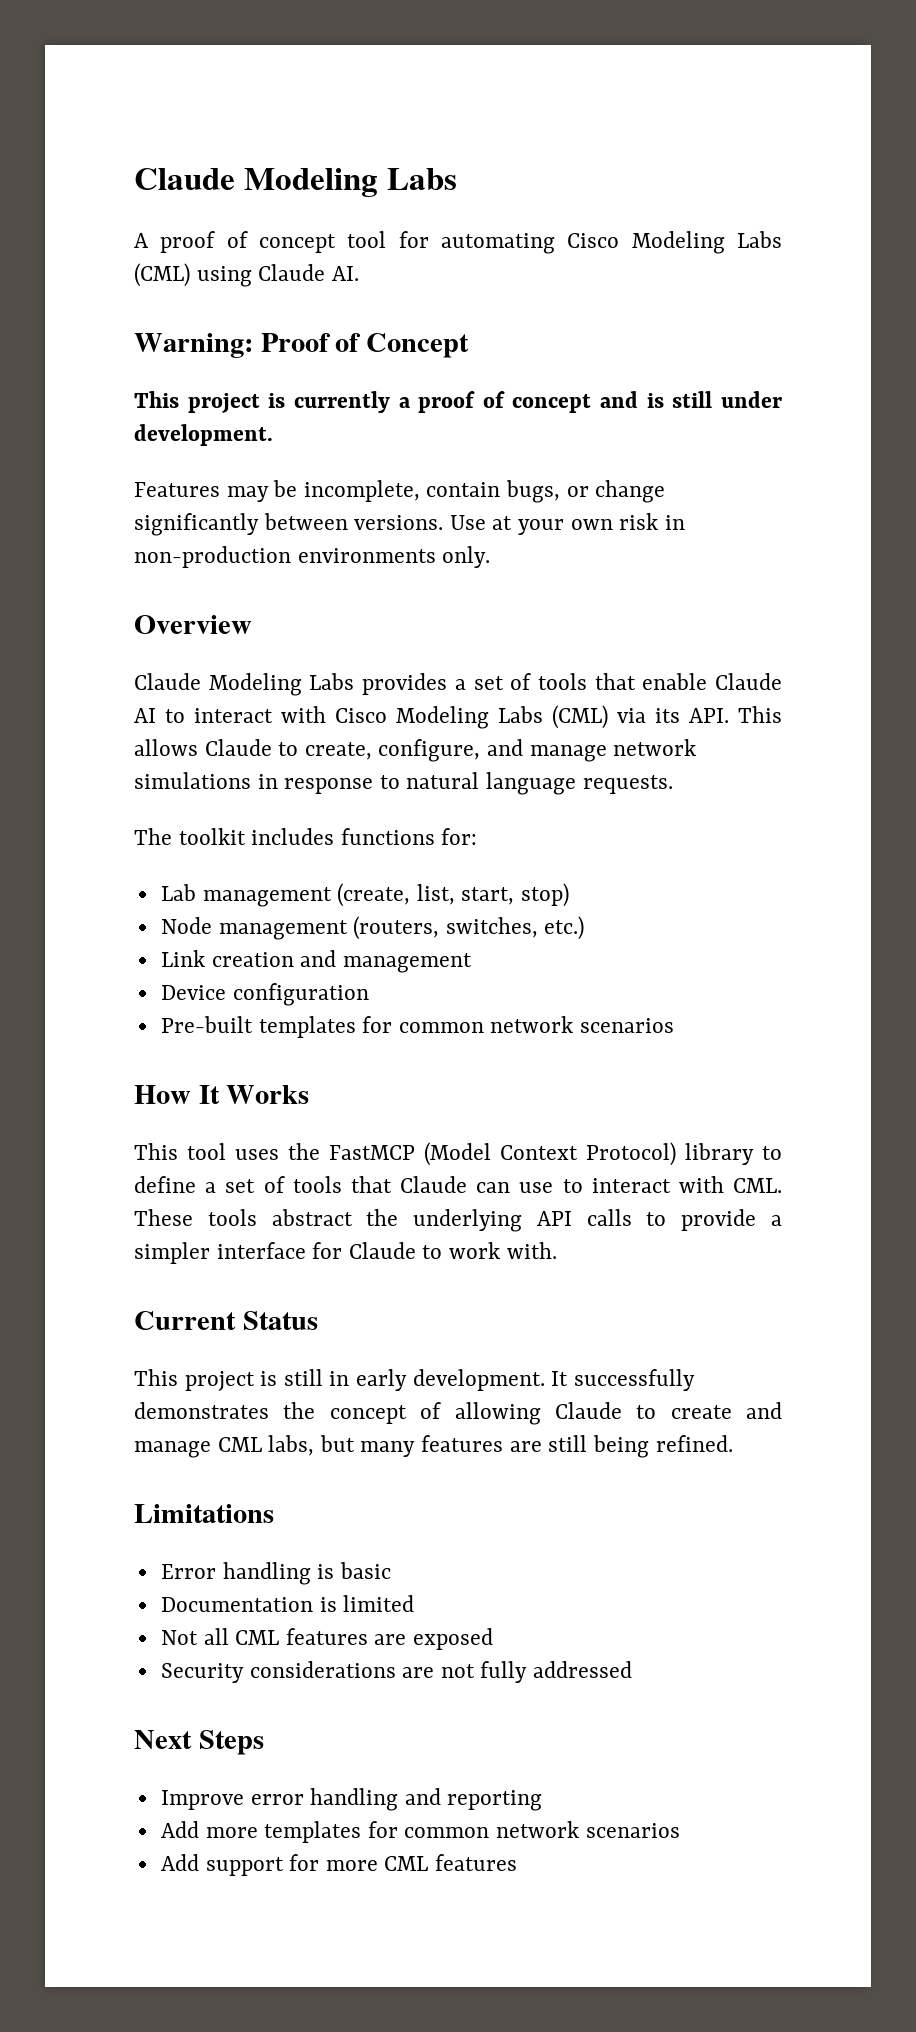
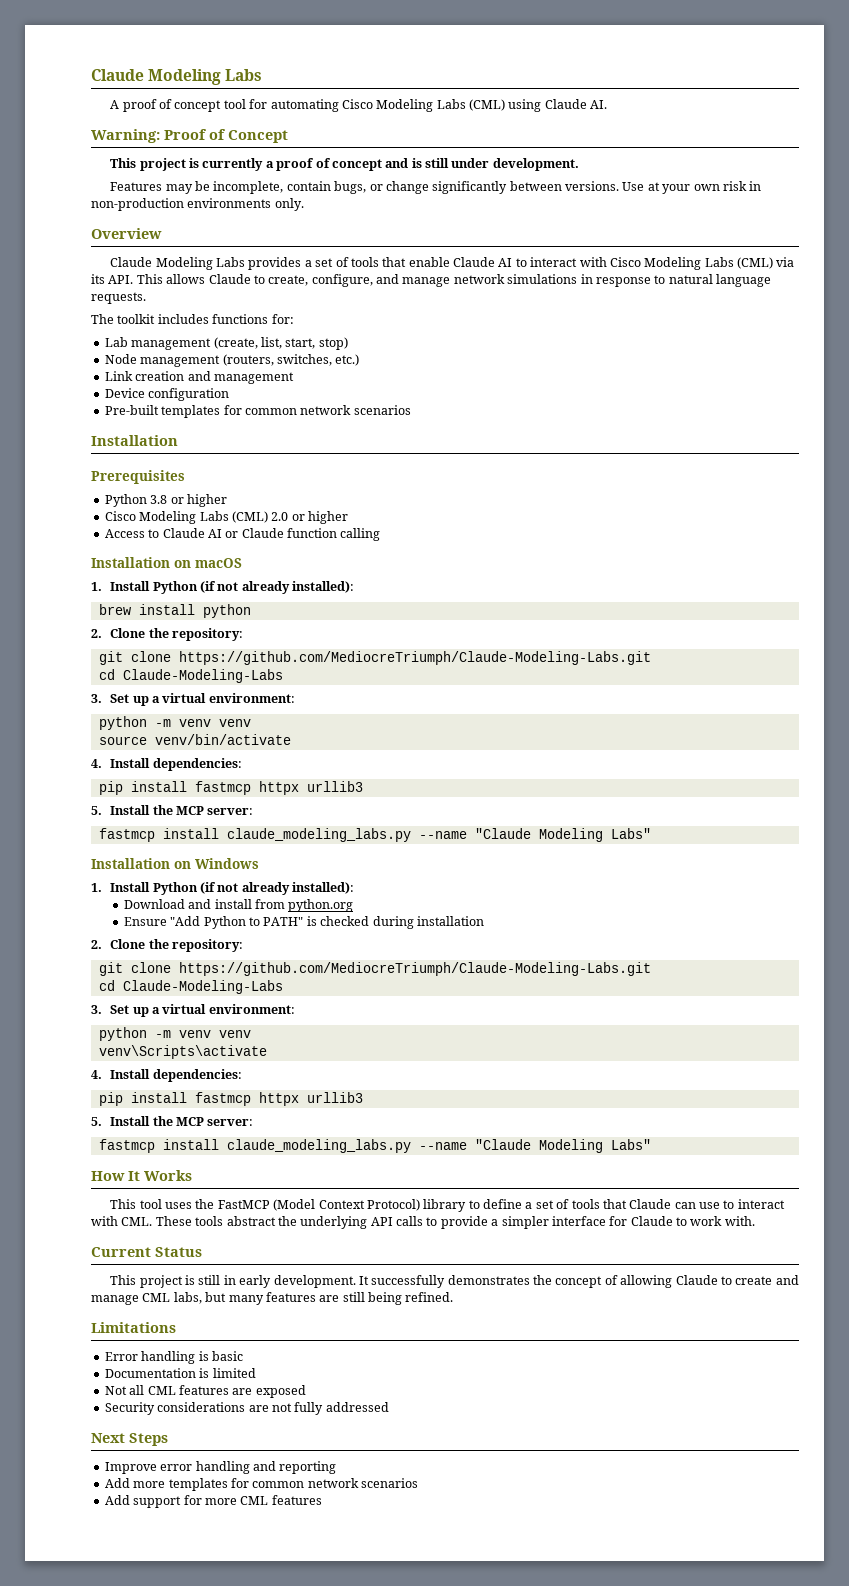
(675, 1025) none -> [91,435,178,446] [91,470,185,484] [104,494,227,507] [104,511,348,524] [104,528,381,541] [91,557,242,568] [91,581,355,594] [98,604,251,618] [91,628,243,641] [98,651,651,665] [98,669,283,683] [91,693,295,706] [98,716,251,730] [98,734,291,745] [91,758,242,771] [98,781,363,795] [91,805,254,815] [98,828,651,842] [91,858,259,869] [91,882,355,895] [123,899,354,912] [123,916,484,929] [91,939,243,952] [98,962,651,976] [98,980,283,994] [91,1004,295,1017] [98,1027,251,1041] [98,1045,267,1059] [91,1069,242,1082] [98,1092,363,1106] [91,1116,254,1126] [98,1139,651,1153] // Installation // Prerequisites // Python 3.8 or higher // Cisco Modeling Labs (CML) 2.0 or higher // Access to Claude AI or Claude function calling // Installation on macOS // 1. Install Python (if not already installed): // brew install python // 2. Clone the repository: // git clone https://github.com/MediocreTriumph/Claude-Modeling-Labs.git // cd Claude-Modeling-Labs // 3. Set up a virtual environment: // python -m venv venv // source venv/bin/activate // 4. Install dependencies: // pip install fastmcp httpx urllib3 // 5. Install the MCP server: // fastmcp install claude_modeling_labs.py --name "Claude Modeling Labs" // Installation on Windows // 1. Install Python (if not already installed): // Download and install from python.org // Ensure "Add Python to PATH" is checked during installation // 2. Clone the repository: // git clone https://github.com/MediocreTriumph/Claude-Modeling-Labs.git // cd Claude-Modeling-Labs // 3. Set up a virtual environment: // python -m venv venv // venv\Scripts\activate // 4. Install dependencies: // pip install fastmcp httpx urllib3 // 5. Install the MCP server: // fastmcp install claude_modeling_labs.py --name "Claude Modeling Labs"

